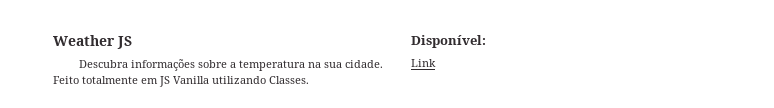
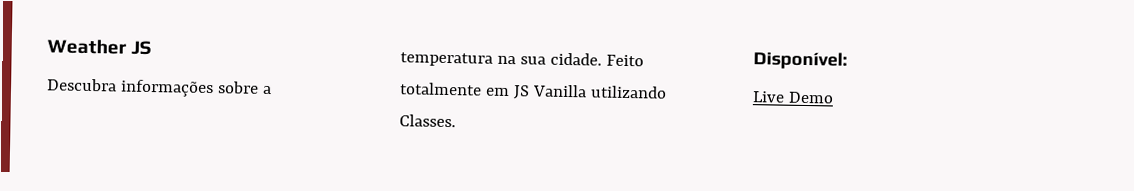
[411,59,436,67] Link -> [752,91,834,104] Live Demo

